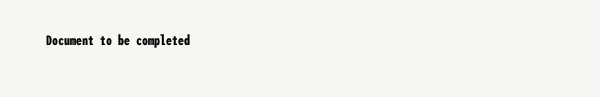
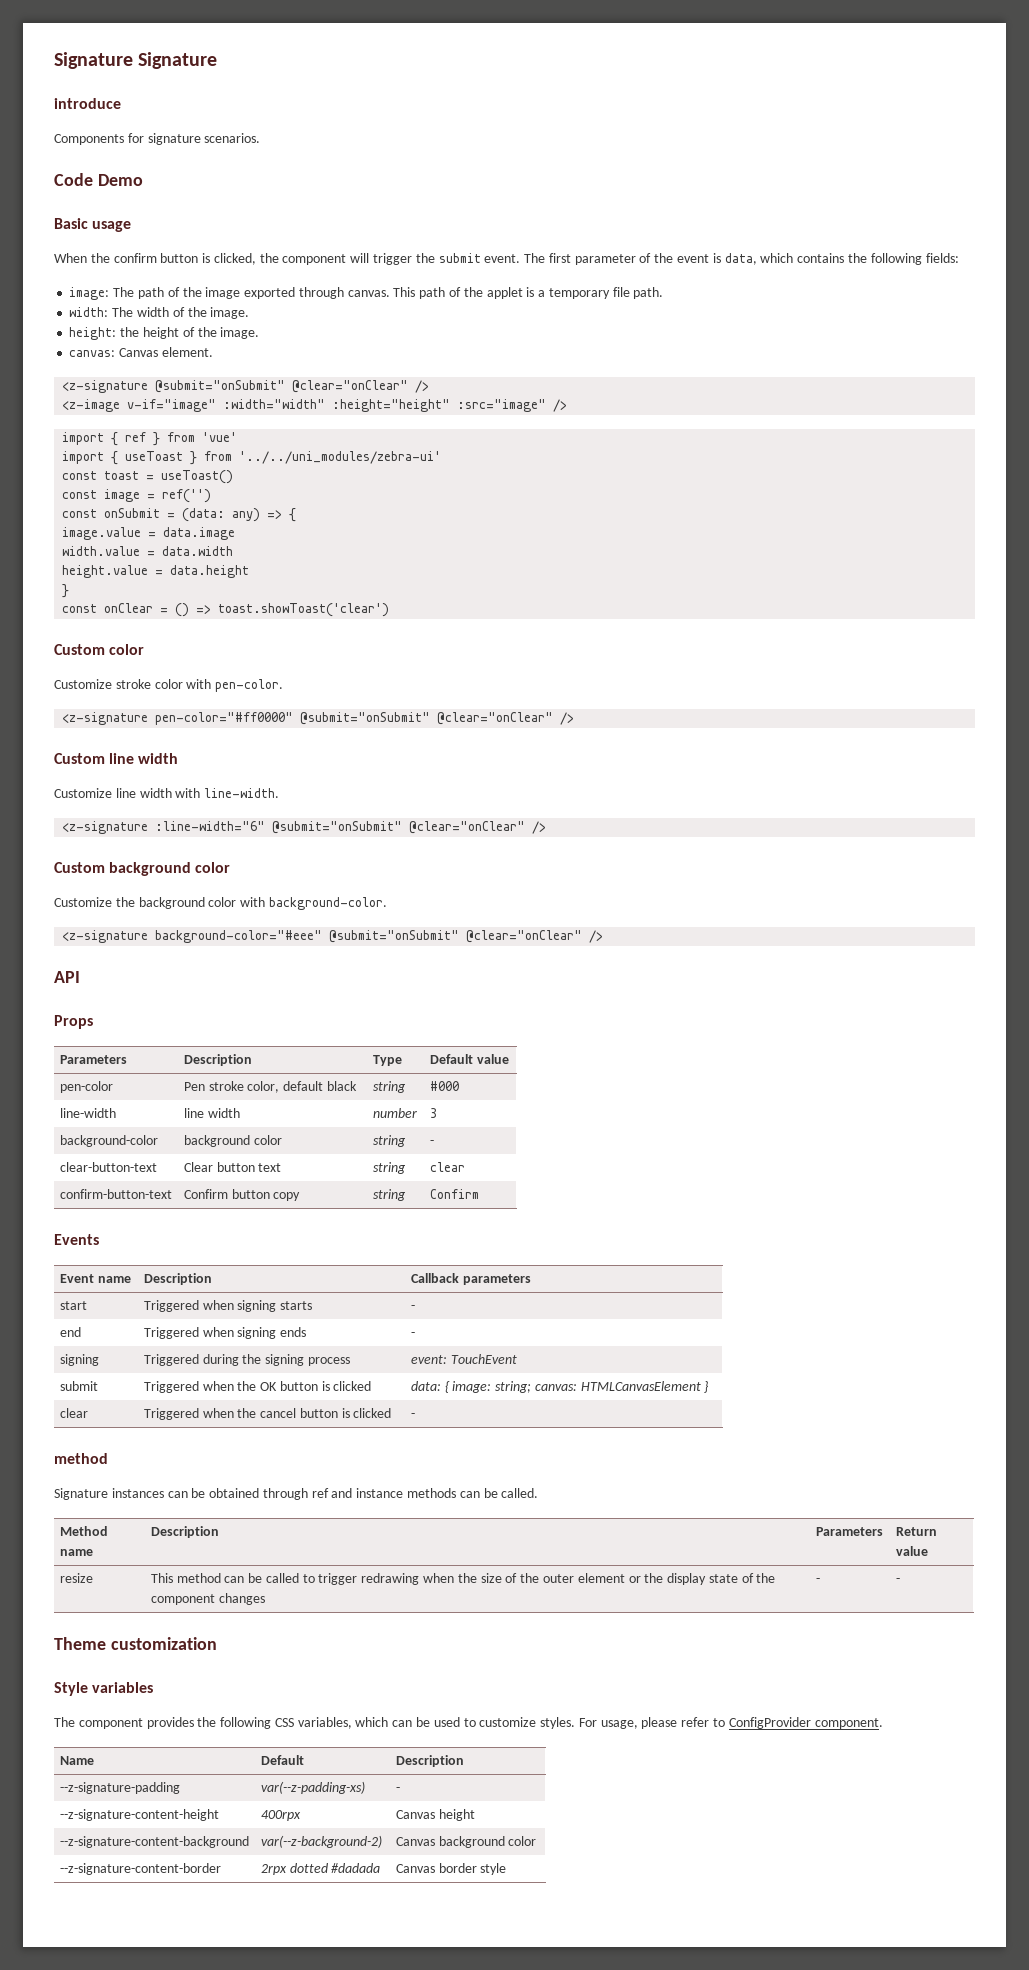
[46,34,190,48] Document to be completed -> [54,52,218,69] [54,98,121,109] [54,133,261,145] [54,173,143,186] [54,218,132,232] [54,253,959,265] [69,287,664,300] [69,307,250,319] [69,327,260,340] [69,347,213,357] [62,380,430,393] [62,399,568,412] [62,432,238,446] [62,451,442,465] [62,470,234,484] [62,489,212,503] [62,508,297,522] [62,527,236,540] [62,546,234,556] [62,565,250,578] [62,584,70,598] [62,603,390,617] [54,644,145,655] [54,679,284,692] [62,712,575,725] [54,753,179,764] [54,788,280,798] [62,821,547,834] [54,862,231,876] [54,897,387,910] [62,930,604,943] [54,971,80,983] [54,1015,93,1029] [59,1055,127,1064] [183,1054,252,1066] [372,1055,402,1066] [429,1054,509,1064] [59,1081,113,1093] [183,1081,357,1093] [372,1081,406,1093] [429,1081,459,1091] [59,1108,116,1118] [183,1108,240,1118] [372,1108,417,1118] [429,1108,437,1118] [59,1135,158,1147] [183,1135,282,1147] [372,1135,406,1147] [429,1140,434,1145] [59,1162,157,1172] [183,1162,282,1172] [372,1162,406,1174] [429,1162,465,1172] [59,1189,172,1199] [183,1189,301,1201] [372,1189,406,1201] [429,1189,479,1199] [54,1234,99,1245] [59,1274,131,1283] [143,1273,212,1285] [410,1273,531,1285] [59,1301,87,1310] [143,1300,313,1312] [410,1305,415,1310] [59,1327,81,1337] [143,1327,307,1339] [410,1332,415,1337] [59,1354,99,1366] [143,1354,350,1366] [410,1354,517,1364] [59,1381,98,1391] [143,1381,372,1393] [410,1381,709,1393] [59,1408,88,1418] [143,1408,392,1420] [410,1413,415,1418] [54,1453,108,1464] [54,1488,539,1500] [59,1526,108,1536] [59,1549,93,1556] [150,1526,219,1538] [815,1527,883,1536] [895,1527,937,1536] [895,1546,928,1556] [59,1573,93,1583] [150,1573,776,1585] [150,1593,265,1605] [815,1578,820,1583] [895,1578,900,1583] [54,1637,217,1650] [54,1682,154,1696] [54,1717,883,1729] [59,1756,94,1765] [260,1755,304,1765] [395,1755,464,1767] [59,1782,180,1794] [260,1781,365,1794] [395,1787,400,1792] [59,1809,219,1821] [260,1810,301,1821] [395,1809,475,1821] [59,1836,249,1848] [260,1835,382,1848] [395,1836,537,1848] [59,1863,221,1875] [260,1863,381,1875] [395,1863,507,1875] Signature Signature // introduce // Components for signature scenarios. // Code Demo // Basic usage // When the confirm button is clicked, the component will trigger the submit event. The first parameter of the event is data, which contains the following fields: // image: The path of the image exported through canvas. This path of the applet is a temporary file path. // width: The width of the image. // height: the height of the image. // canvas: Canvas element. // <z-signature @submit="onSubmit" @clear="onClear" /> // <z-image v-if="image" :width="width" :height="height" :src="image" /> // import { ref } from 'vue' // import { useToast } from '../../uni_modules/zebra-ui' // const toast = useToast() // const image = ref('') // const onSubmit = (data: any) => { // image.value = data.image // width.value = data.width // height.value = data.height // } // const onClear = () => toast.showToast('clear') // Custom color // Customize stroke color with pen-color. // <z-signature pen-color="#ff0000" @submit="onSubmit" @clear="onClear" /> // Custom line width // Customize line width with line-width. // <z-signature :line-width="6" @submit="onSubmit" @clear="onClear" /> // Custom background color // Customize the background color with background-color. // <z-signature background-color="#eee" @submit="onSubmit" @clear="onClear" /> // API // Props // Parameters | Description | Type | Default value // pen-color | Pen stroke color, default black | string | #000 // line-width | line width | number | 3 // background-color | background color | string | - // clear-button-text | Clear button text | string | clear // confirm-button-text | Confirm button copy | string | Confirm // Events // Event name | Description | Callback parameters // start | Triggered when signing starts | - // end | Triggered when signing ends | - // signing | Triggered during the signing process | event: TouchEvent // submit | Triggered when the OK button is clicked | data: { image: string; canvas: HTMLCanvasElement } // clear | Triggered when the cancel button is clicked | - // method // Signature instances can be obtained through ref and instance methods can be called. // Method name | Description | Parameters | Return value // resize | This method can be called to trigger redrawing when the size of the outer element or the display state of the component changes | - | - // Theme customization // Style variables // The component provides the following CSS variables, which can be used to customize styles. For usage, please refer to ConfigProvider component. // Name | Default | Description // --z-signature-padding | var(--z-padding-xs) | - // --z-signature-content-height | 400rpx | Canvas height // --z-signature-content-background | var(--z-background-2) | Canvas background color // --z-signature-content-border | 2rpx dotted #dadada | Canvas border style

